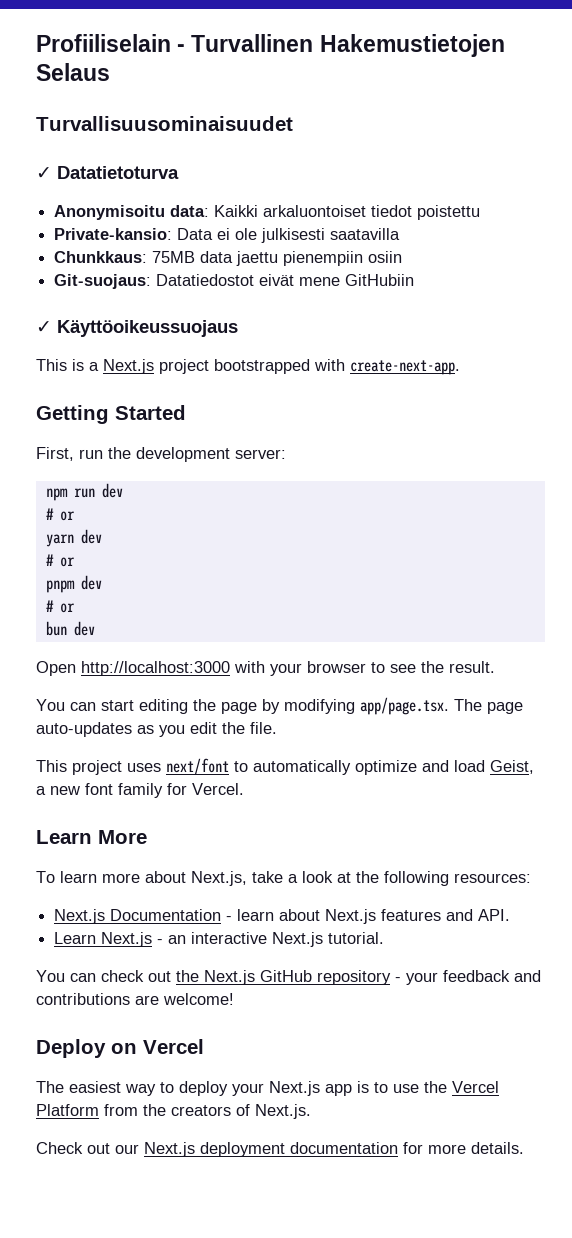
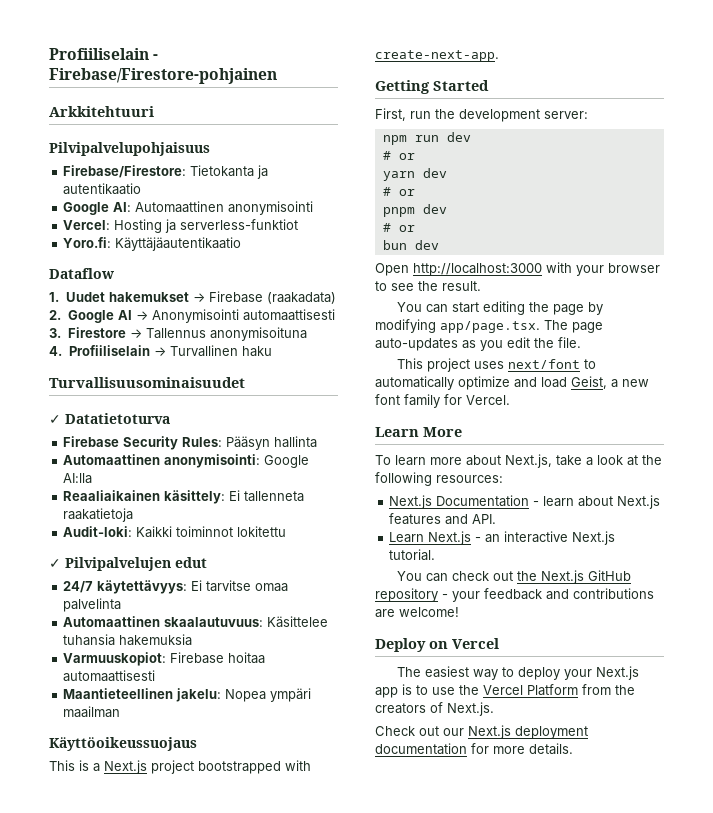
[191,34,505,57] [36,63,110,81] [36,116,293,131] [36,166,179,179] [54,205,481,220] [54,228,401,243] [54,251,403,266] [54,274,415,289] [36,321,52,333] Turvallinen Hakemustietojen Selaus // Turvallisuusominaisuudet // ✓ Datatietoturva // Anonymisoitu data: Kaikki arkaluontoiset tiedot poistettu // Private-kansio: Data ei ole julkisesti saatavilla // Chunkkaus: 75MB data jaettu pienempiin osiin // Git-suojaus: Datatiedostot eivät mene GitHubiin // ✓ -> [49,68,277,84] [49,106,154,117] [49,142,210,156] [63,165,269,179] [63,183,142,195] [63,201,314,215] [63,219,299,233] [63,237,242,251] [49,268,114,279] [49,291,336,304] [49,309,335,323] [49,327,307,341] [49,345,272,357] [49,377,245,388] [49,413,170,424] [63,436,318,450] [63,454,310,468] [63,473,93,484] [63,490,305,504] [63,508,134,522] [63,526,287,538] [49,557,207,571] [63,580,289,594] [63,598,122,612] [63,616,329,628] [63,634,193,646] [63,652,266,666] [63,670,156,682] [63,688,312,702] [63,706,121,718] Firebase/Firestore-pohjainen // Arkkitehtuuri // Pilvipalvelupohjaisuus // Firebase/Firestore: Tietokanta ja autentikaatio // Google AI: Automaattinen anonymisointi // Vercel: Hosting ja serverless-funktiot // Yoro.fi: Käyttäjäautentikaatio // Dataflow // 1. Uudet hakemukset → Firebase (raakadata) // 2. Google AI → Anonymisointi automaattisesti // 3. Firestore → Tallennus anonymisoituna // 4. Profiiliselain → Turvallinen haku // Turvallisuusominaisuudet // ✓ Datatietoturva // Firebase Security Rules: Pääsyn hallinta // Automaattinen anonymisointi: Google AI:lla // Reaaliaikainen käsittely: Ei tallenneta raakatietoja // Audit-loki: Kaikki toiminnot lokitettu // ✓ Pilvipalvelujen edut // 24/7 käytettävyys: Ei tarvitse omaa palvelinta // Automaattinen skaalautuvuus: Käsittelee tuhansia hakemuksia // Varmuuskopiot: Firebase hoitaa automaattisesti // Maantieteellinen jakelu: Nopea ympäri maailman //

